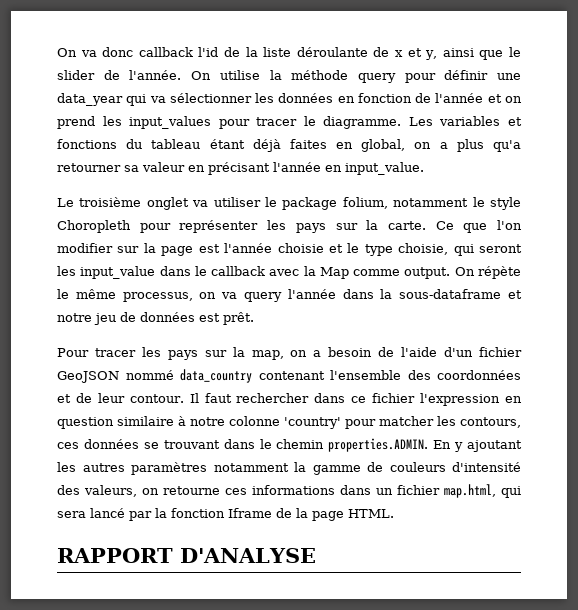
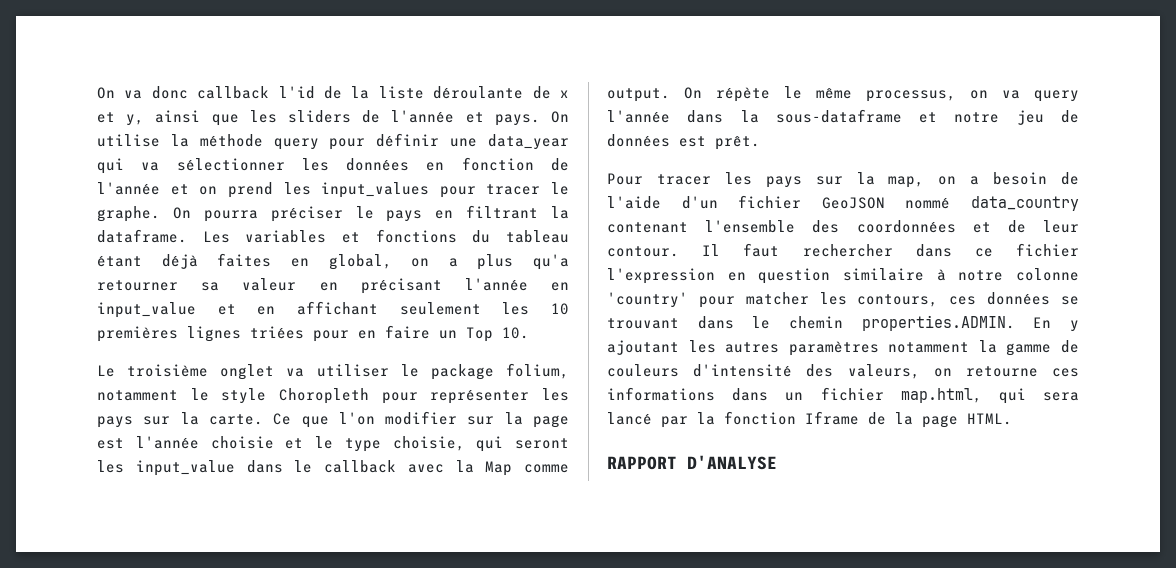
[509,47,522,57] [57,70,182,80] le slider de l'année. -> [249,110,540,126] les sliders de l'année et pays.
[323,116,402,129] diagramme. -> [97,205,569,222] [97,229,187,243] graphe. On pourra préciser le pays en filtrant la dataframe.
[345,162,424,175] input_value. -> [97,301,569,318] [97,325,529,342] input_value et en affichant seulement les 10 premières lignes triées pour en faire un Top 10.

